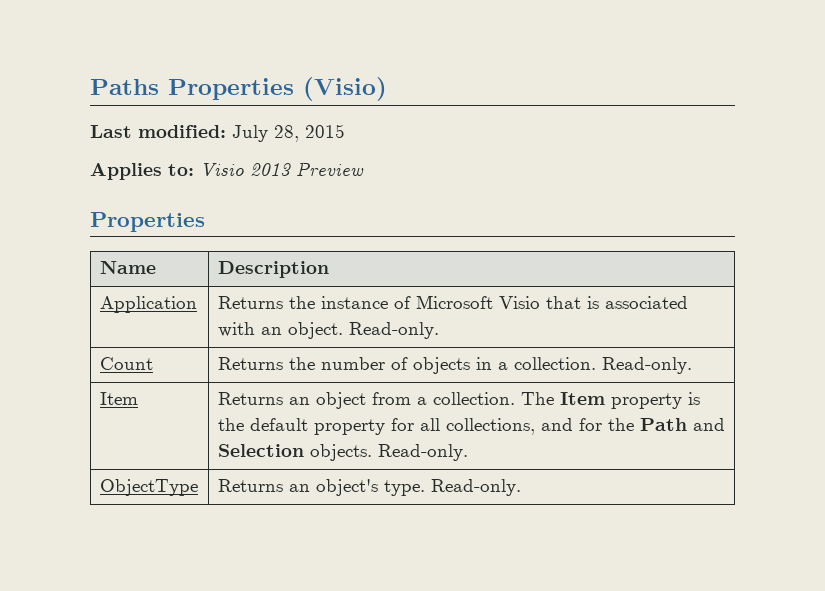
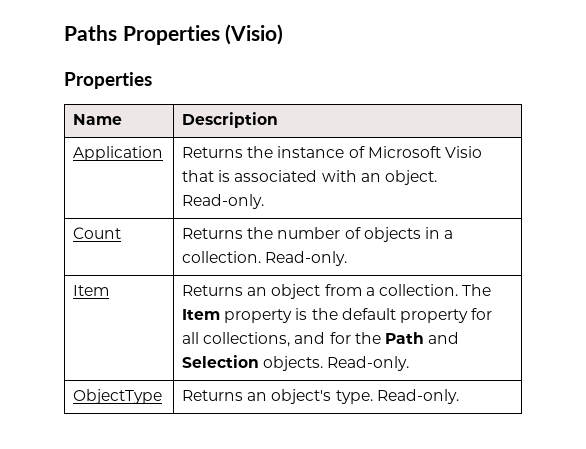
[90,124,345,142] [90,162,364,180] // Last modified: July 28, 2015 // Applies to: Visio 2013 Preview -> (284, 34) none

